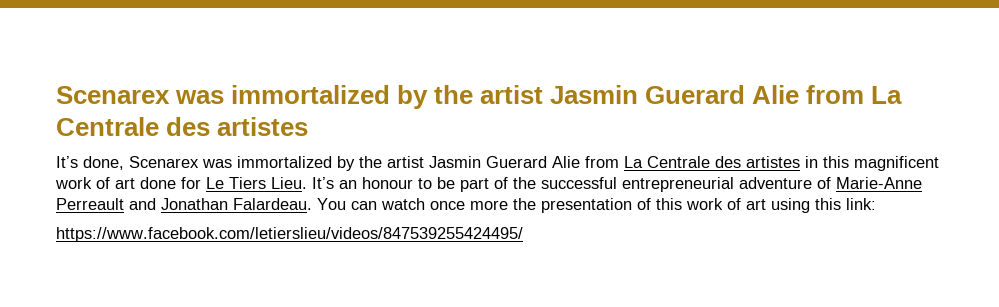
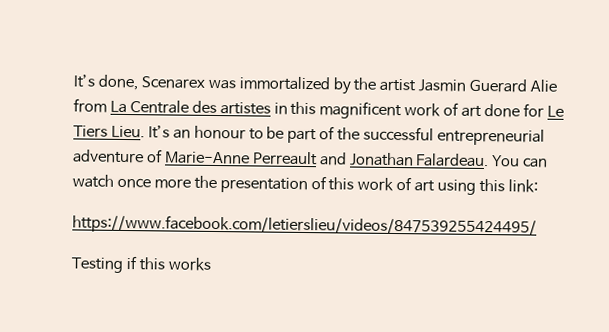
[56,85,903,109] [56,117,309,136] Scenarex was immortalized by the artist Jasmin Guerard Alie from La Centrale des artistes // -> (73, 81) none
(523, 234) none -> [71,256,211,273] // Testing if this works

